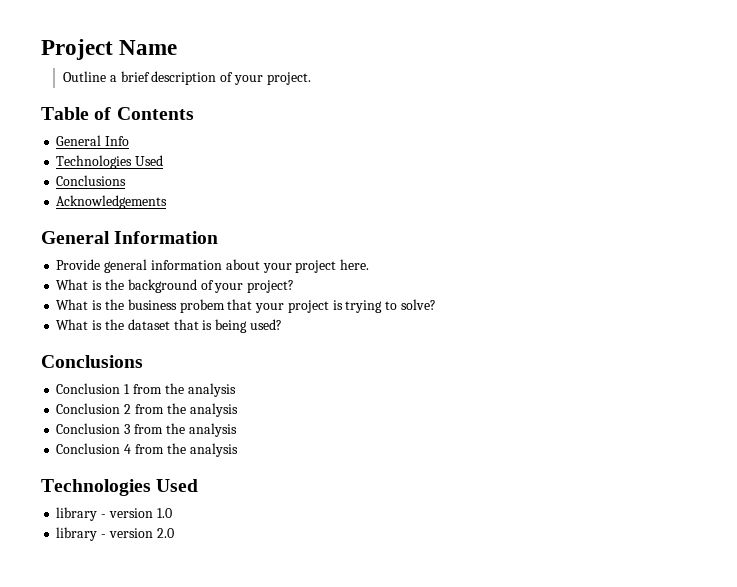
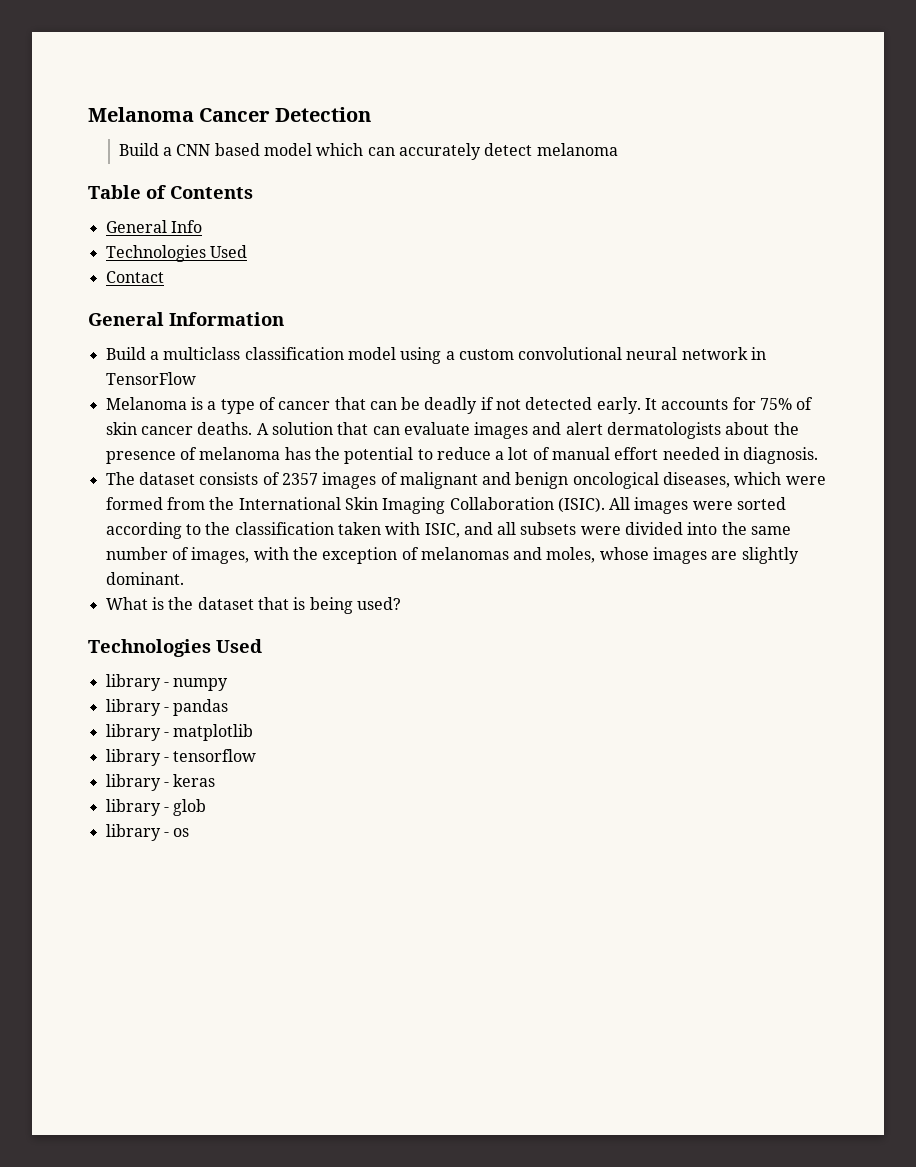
[41,39,178,60] [63,71,311,85] Project Name // Outline a brief description of your project. -> [88,107,371,122] [118,143,618,160] Melanoma Cancer Detection // Build a CNN based model which can accurately detect melanoma
[56,175,127,186] [56,195,168,209] Conclusions // Acknowledgements -> [105,271,164,283] Contact
[56,259,370,273] [56,279,295,293] [56,299,436,313] Provide general information about your project here. // What is the background of your project? // What is the business probem that your project is trying to solve? -> [105,347,767,364] [105,372,196,385] [105,397,814,414] [105,422,799,439] [105,447,819,464] [105,472,826,489] [105,497,787,514] [105,522,792,539] [105,547,799,564] [105,572,184,585] Build a multiclass classification model using a custom convolutional neural network in TensorFlow // Melanoma is a type of cancer that can be deadly if not detected early. It accounts for 75% of skin cancer deaths. A solution that can evaluate images and alert dermatologists about the presence of melanoma has the potential to reduce a lot of manual effort needed in diagnosis. // The dataset consists of 2357 images of malignant and benign oncological diseases, which were formed from the International Skin Imaging Collaboration (ISIC). All images were sorted according to the classification taken with ISIC, and all subsets were divided into the same number of images, with the exception of melanomas and moles, whose images are slightly dominant.
[41,355,143,368] [56,383,236,397] [56,403,238,417] [56,423,237,437] [56,443,238,457] // Conclusions // Conclusion 1 from the analysis // Conclusion 2 from the analysis // Conclusion 3 from the analysis // Conclusion 4 from the analysis -> (401, 603) none
[108,508,172,518] [56,527,174,541] version 1.0 // library - version 2.0 -> [173,678,229,691] [105,699,229,716] [105,724,254,741] [105,749,257,766] [105,774,216,791] [105,799,207,816] [105,824,190,841] numpy // library - pandas // library - matplotlib // library - tensorflow // library - keras // library - glob // library - os

